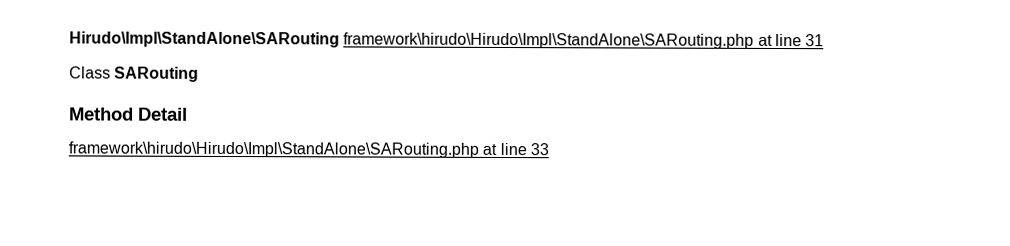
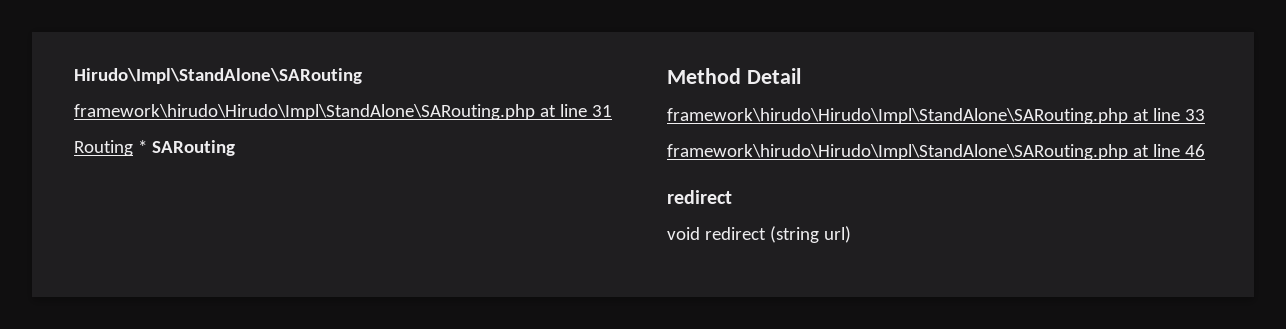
(340, 39) none -> (362, 76) //
[69,66,111,79] Class -> [74,140,147,156] Routing *
(549, 149) none -> [667,144,1205,160] [667,190,732,204] [667,226,851,243] // framework\hirudo\Hirudo\Impl\StandAlone\SARouting.php at line 46 // redirect // void redirect (string url)

